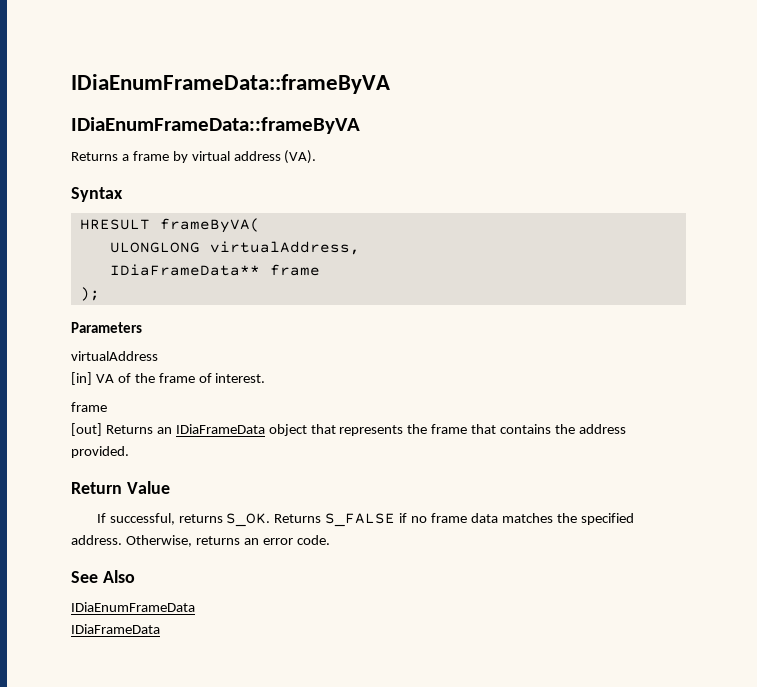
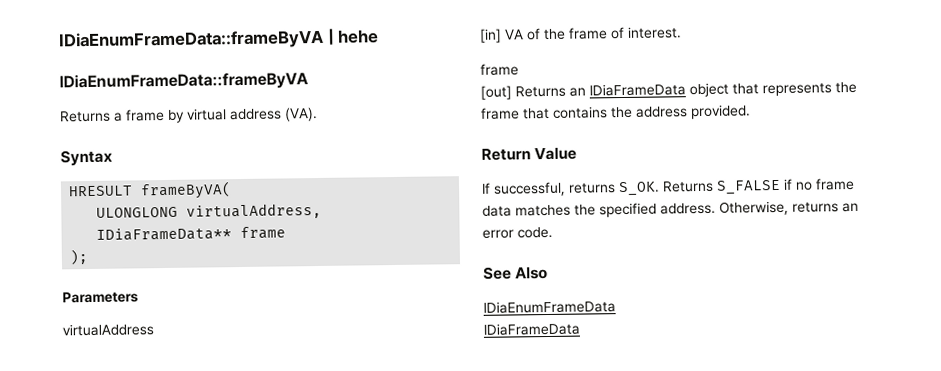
[71,74,390,94] IDiaEnumFrameData::frameByVA -> [58,28,380,51] IDiaEnumFrameData::frameByVA | hehe

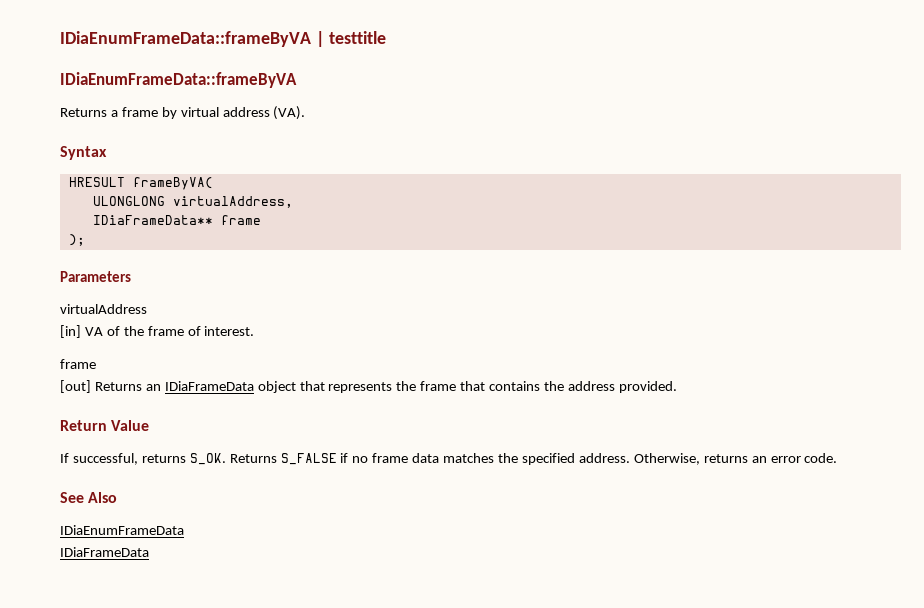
[337,29,380,44] hehe -> [329,31,387,44] testtitle

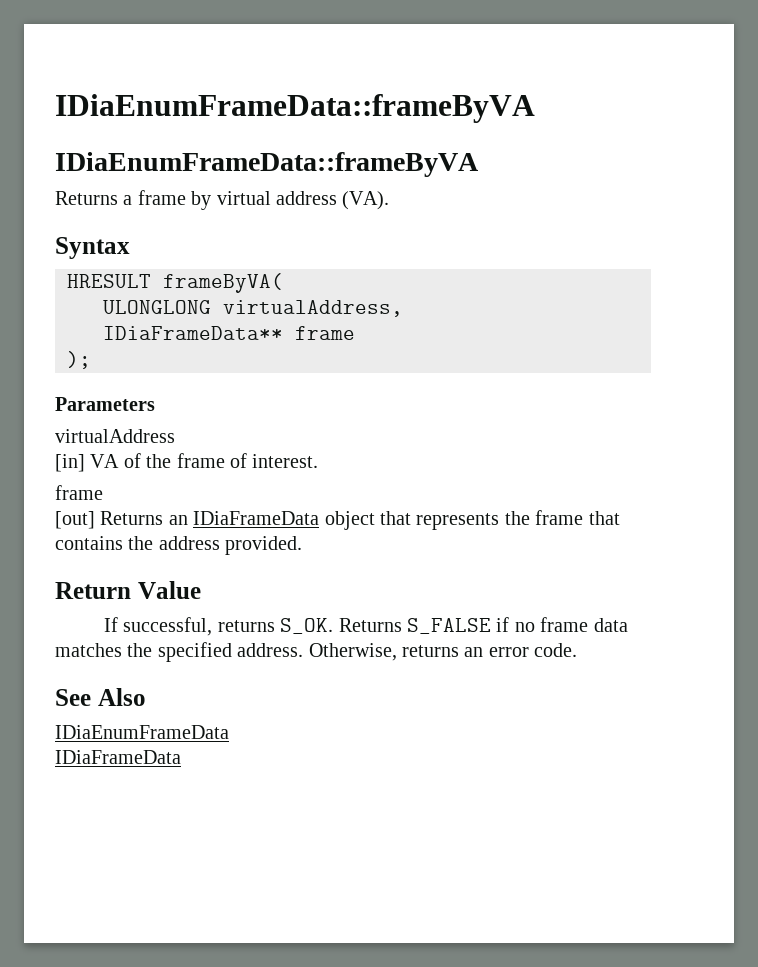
[60,31,387,47] IDiaEnumFrameData::frameByVA | testtitle -> [55,94,535,123] IDiaEnumFrameData::frameByVA

